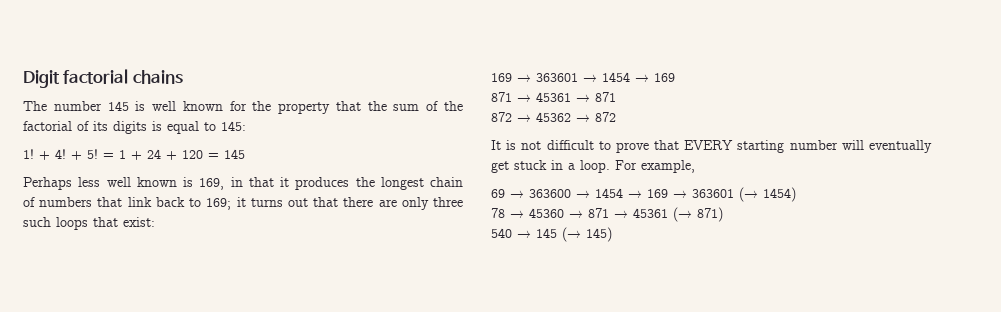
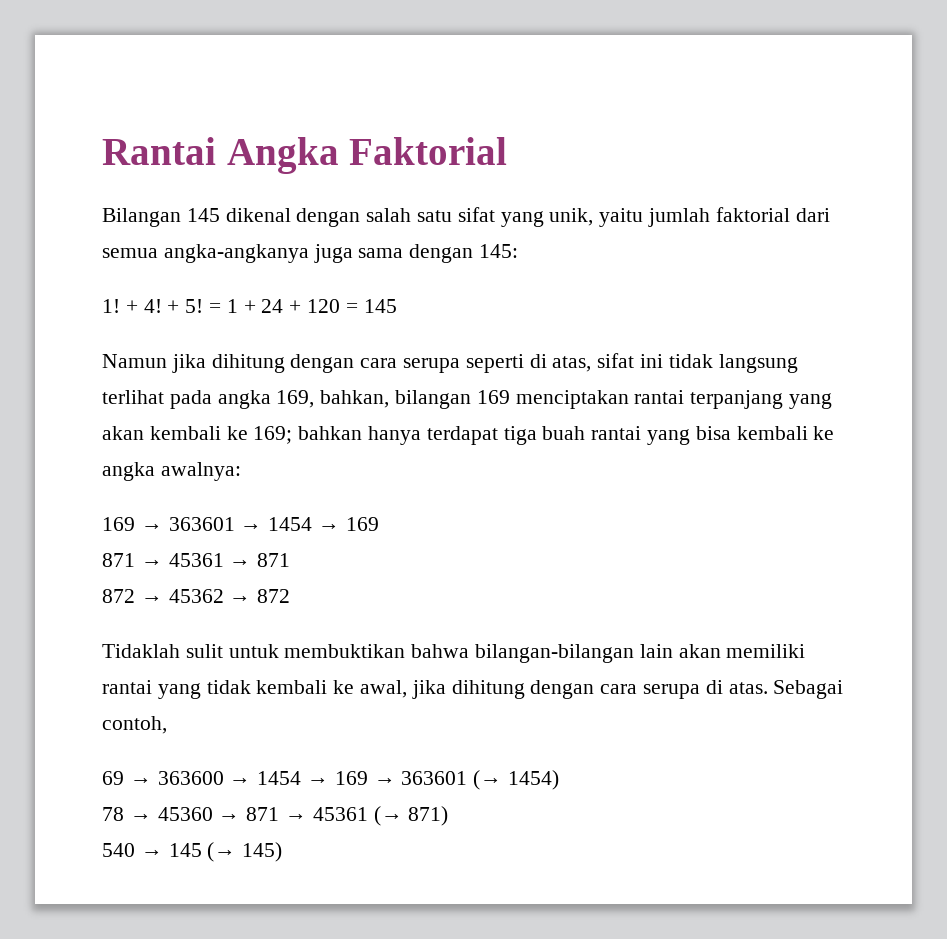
[23,69,183,88] [23,101,464,114] [23,121,216,134] Digit factorial chains // The number 145 is well known for the property that the sum of the factorial of its digits is equal to -> [102,137,508,174] [102,207,830,227] [102,244,474,263] Rantai Angka Faktorial // Bilangan 145 dikenal dengan salah satu sifat yang unik, yaitu jumlah faktorial dari semua angka-angkanya juga sama dengan
[23,177,463,190] [23,197,464,210] [23,217,155,230] Perhaps less well known is 169, in that it produces the longest chain of numbers that link back to 169; it turns out that there are only three such loops that exist: -> [102,353,798,373] [102,390,833,409] [102,426,835,445] [102,462,241,481] Namun jika dihitung dengan cara serupa seperti di atas, sifat ini tidak langsung terlihat pada angka 169, bahkan, bilangan 169 menciptakan rantai terpanjang yang akan kembali ke 169; bahkan hanya terdapat tiga buah rantai yang bisa kembali ke angka awalnya:
[491,140,932,153] [491,160,695,173] It is not difficult to prove that EVERY starting number will eventually get stuck in a loop. For example, -> [102,644,806,663] [102,680,844,699] [102,716,167,734] Tidaklah sulit untuk membuktikan bahwa bilangan-bilangan lain akan memiliki rantai yang tidak kembali ke awal, jika dihitung dengan cara serupa di atas. Sebagai contoh,

